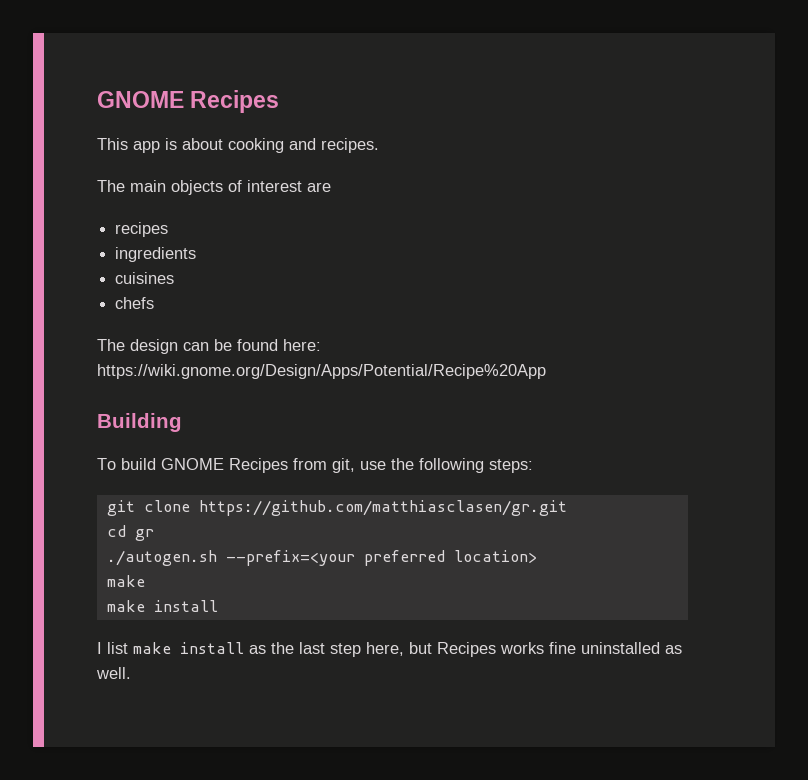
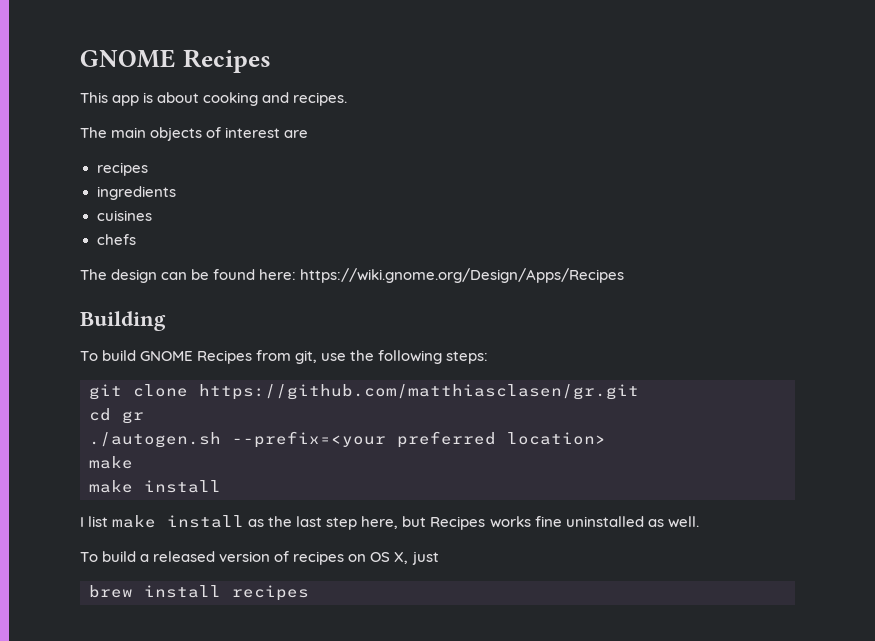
[97,364,546,379] https://wiki.gnome.org/Design/Apps/Potential/Recipe%20App -> [300,268,625,283] https://wiki.gnome.org/Design/Apps/Recipes
(131, 673) none -> [80,551,439,565] [89,585,309,601] // To build a released version of recipes on OS X, just // brew install recipes

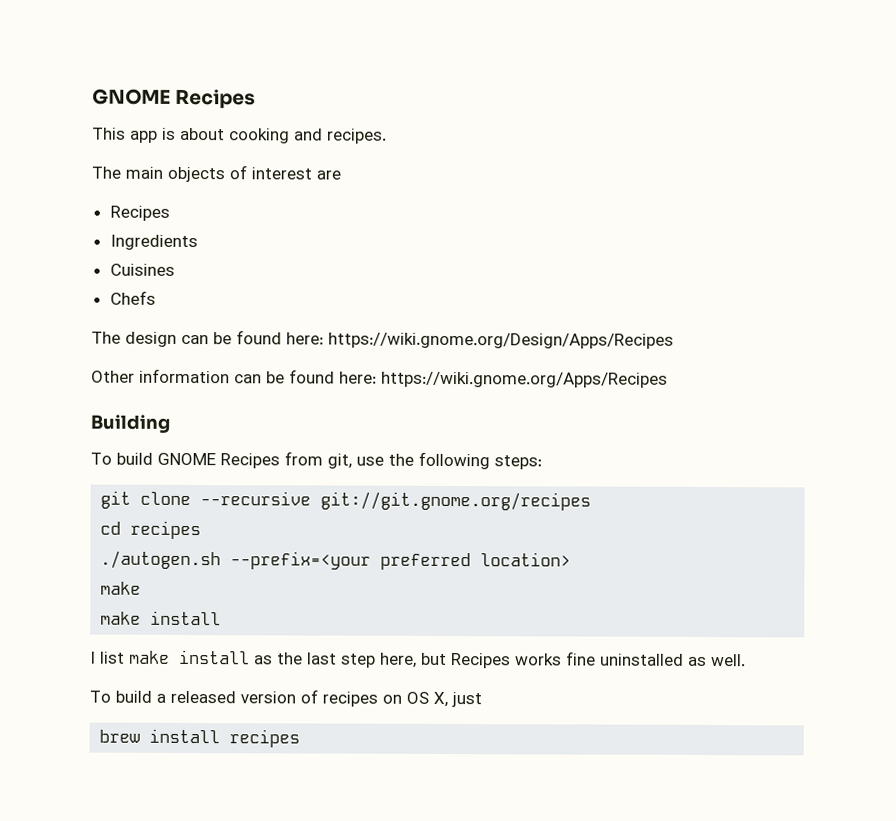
[96,162,148,176] [96,186,176,200] [96,210,152,221] [96,234,136,245] recipes // ingredients // cuisines // chefs -> [109,205,170,221] [109,234,198,251] [109,263,175,276] [109,290,156,305] Recipes // Ingredients // Cuisines // Chefs
(625, 275) none -> [91,368,668,388] // Other information can be found here: https://wiki.gnome.org/Apps/Recipes
[199,384,639,400] https://github.com/matthiasclasen/gr.git -> [200,491,592,511] --recursive git://git.gnome.org/recipes
[122,411,144,424] gr -> [130,520,202,540] recipes

